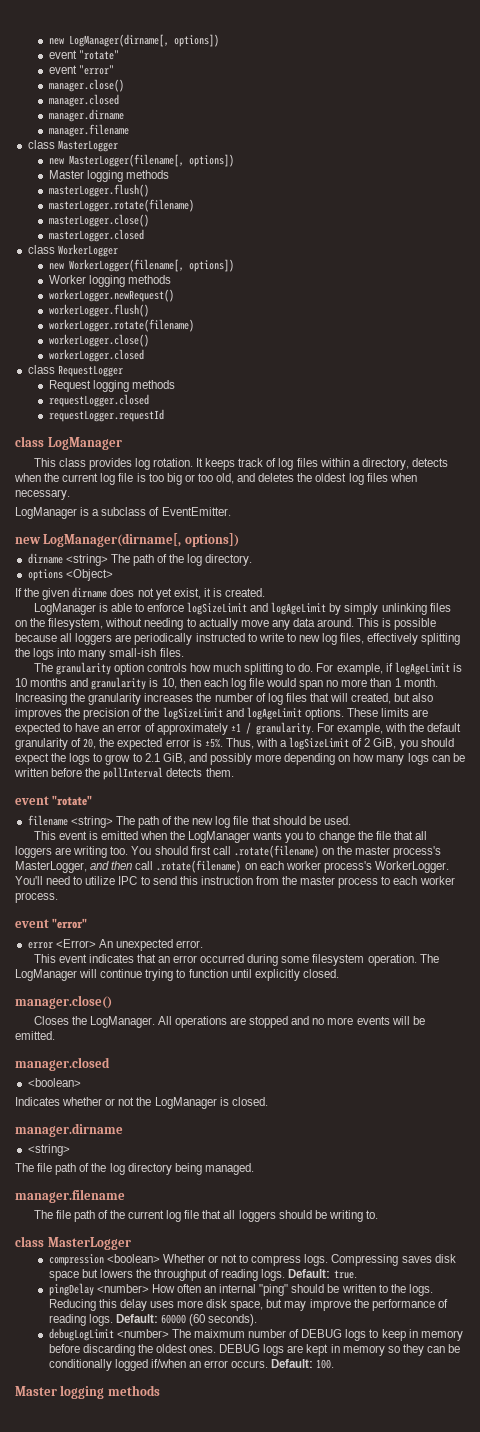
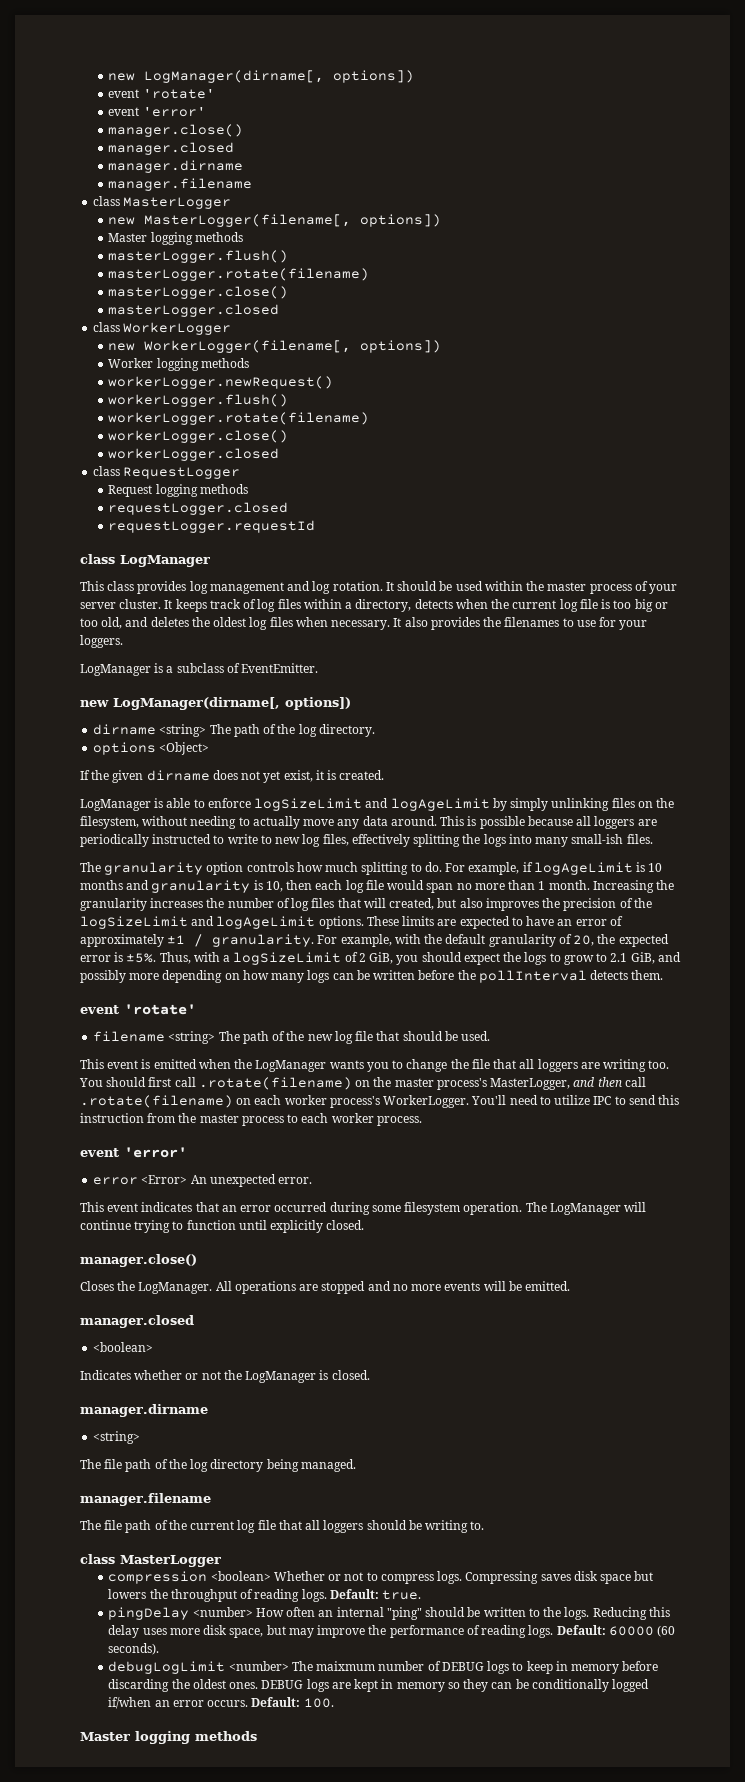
[78,50,119,60] [48,65,114,75] "rotate" // event "error" -> [142,89,215,99] [108,107,206,117] 'rotate' // event 'error'
[152,458,193,467] rotation. -> [209,581,678,594] [80,599,162,609] management and log rotation. It should be used within the master process of your server cluster.
(70, 494) none -> [393,617,648,630] [80,635,123,648] It also provides the filenames to use for your loggers.
[52,795,93,806] "rotate" -> [124,1004,196,1015] 'rotate'
[52,918,88,929] "error" -> [124,1147,187,1158] 'error'

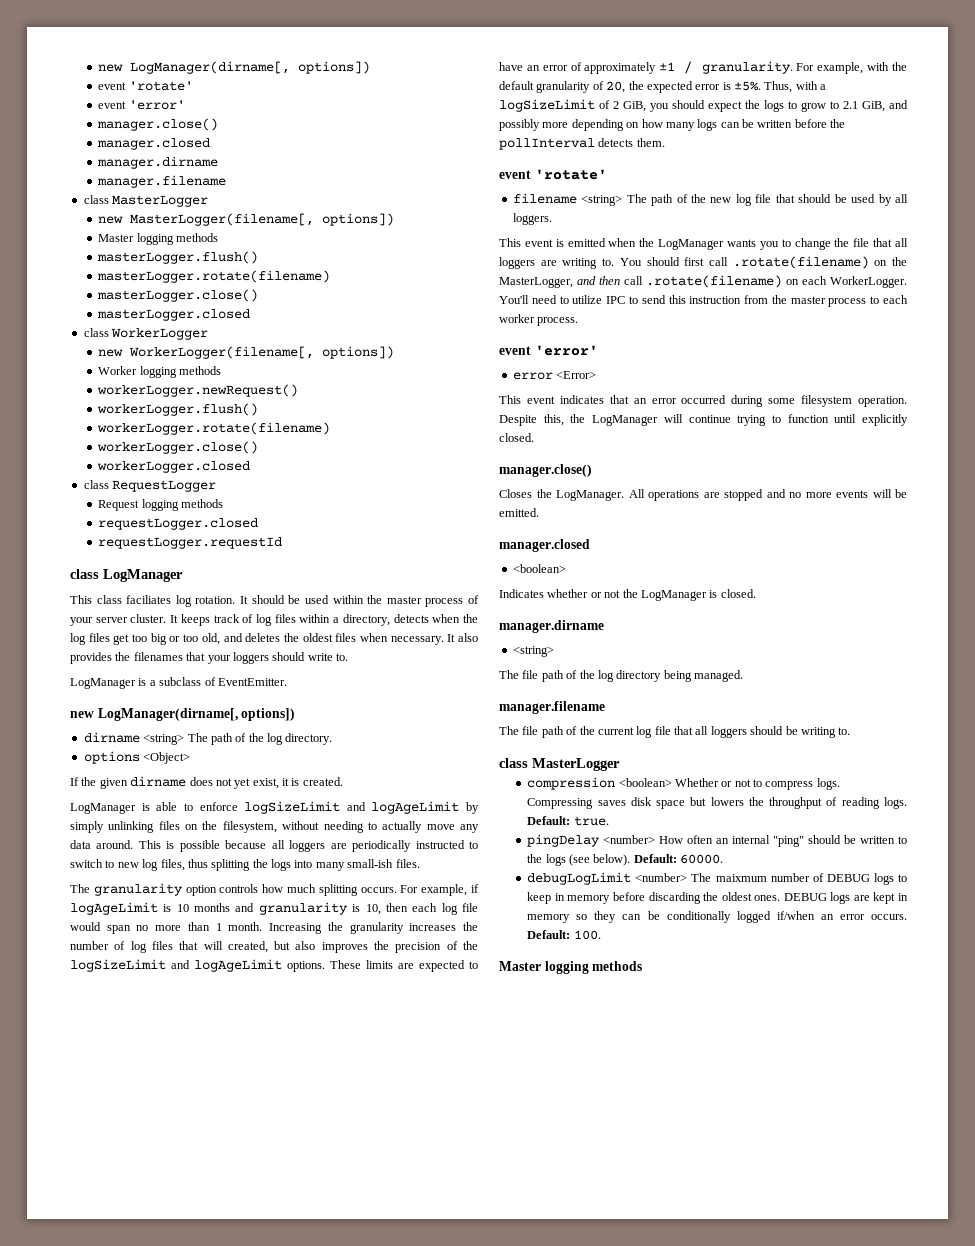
[137,581,311,594] provides log management and -> [126,595,172,604] faciliates
[512,599,611,612] current log file is -> [70,633,130,645] log files get
[249,617,268,630] log -> (333, 637) none
[562,617,648,630] [80,635,123,648] to use for your loggers. -> [186,652,348,664] that your loggers should write to.
[227,834,258,844] write -> [70,859,103,868] switch
[351,834,410,847] effectively -> [187,859,208,868] thus
[410,862,442,872] to do. -> [360,887,397,893] occurs.
[461,1031,491,1041] used. -> [851,194,908,206] [512,213,552,225] used by all loggers.
[648,1060,670,1069] too. -> [602,258,615,266] to.
[394,1078,487,1090] master process's -> (907, 261) none
[284,1095,380,1108] worker process's -> (827, 280) none
[190,1174,313,1187] An unexpected error. -> (597, 375) none
[525,1202,547,1212] The -> [499,414,586,426] Despite this, the
[564,1607,670,1620] [108,1625,676,1638] [108,1643,160,1655] logs. Reducing this delay uses more disk space, but may improve the performance of reading logs. Default: 60000 (60 seconds). -> [545,854,724,866] logs (see below). Default: 60000.

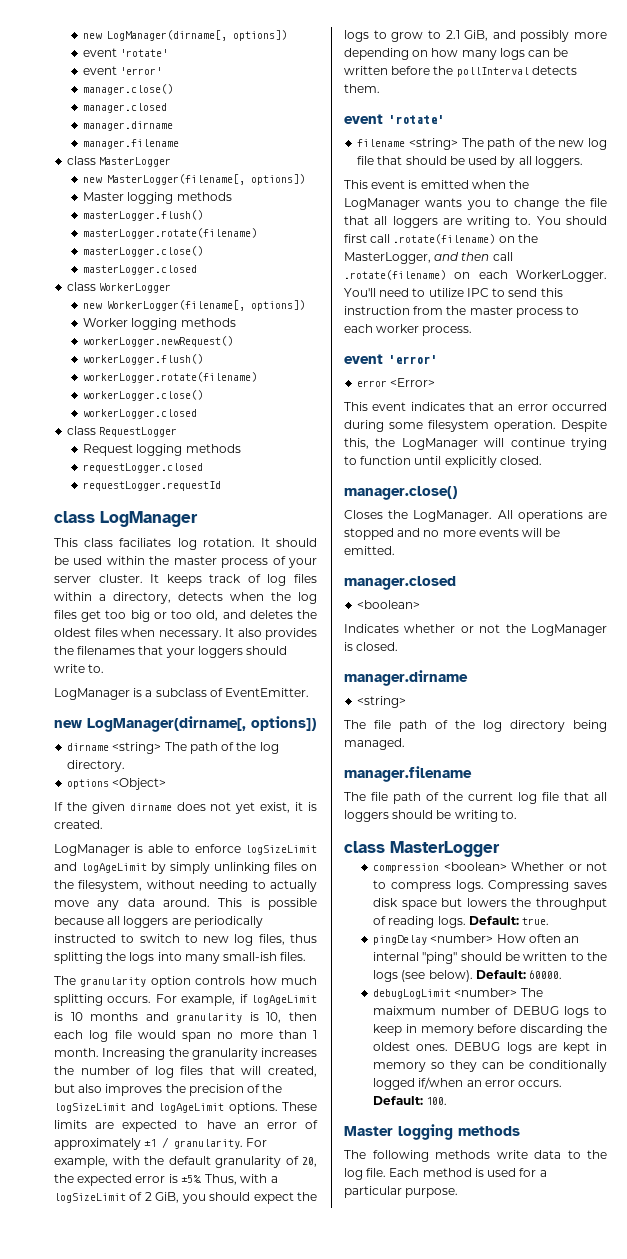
(643, 966) none -> [344,1150,607,1162] [344,1168,547,1180] [344,1186,459,1198] // The following methods write data to the log file. Each method is used for a particular purpose.

